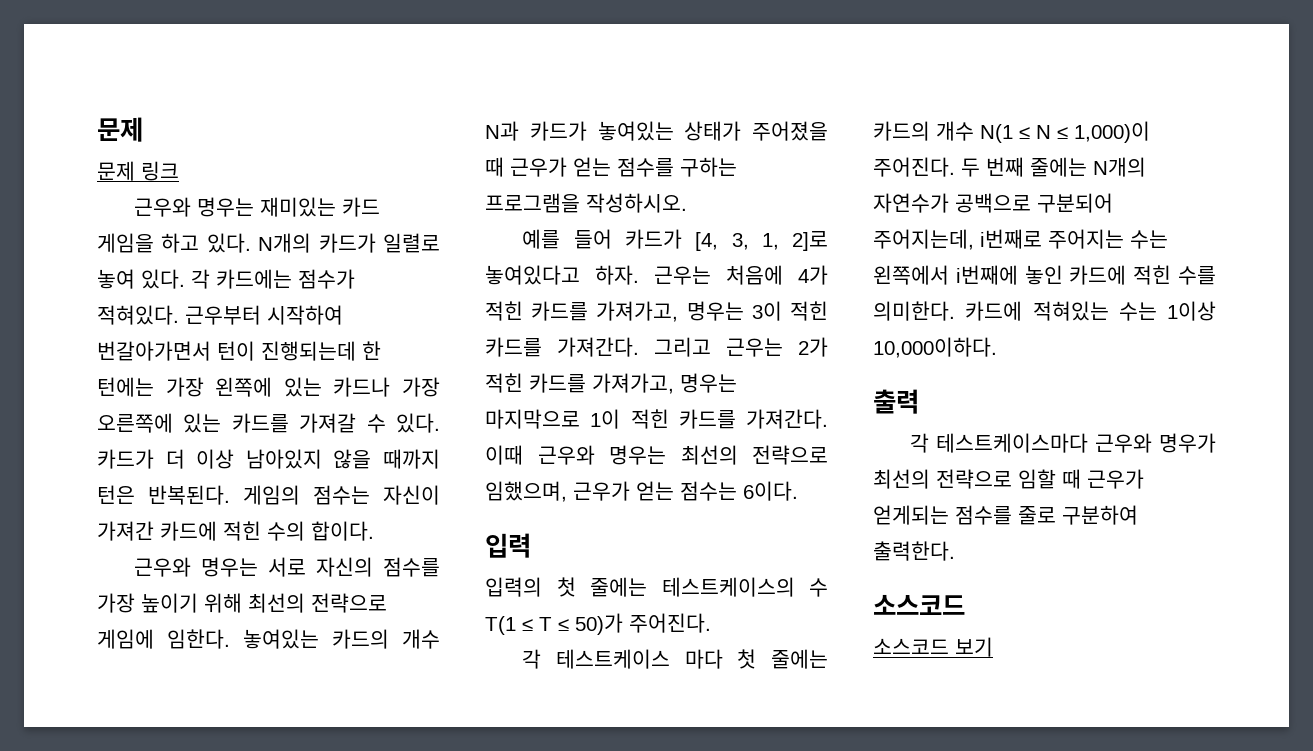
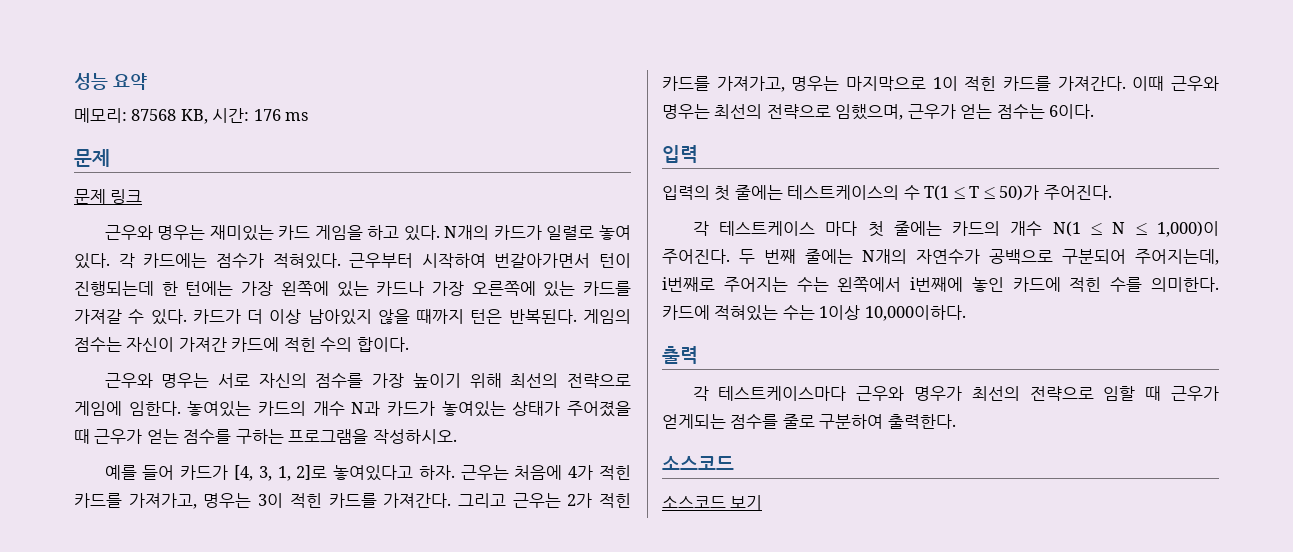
(97, 129) none -> [74,73,147,90] [74,108,309,124] 성능 요약 // 메모리: 87568 KB, 시간: 176 ms //

